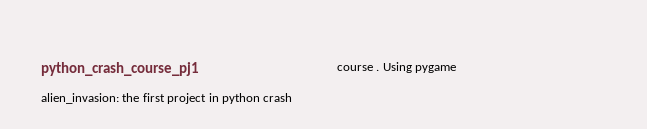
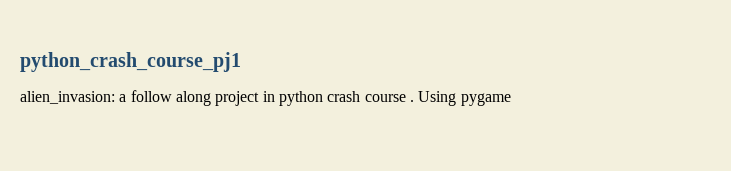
[122,93,165,102] the first -> [119,90,211,106] a follow along

